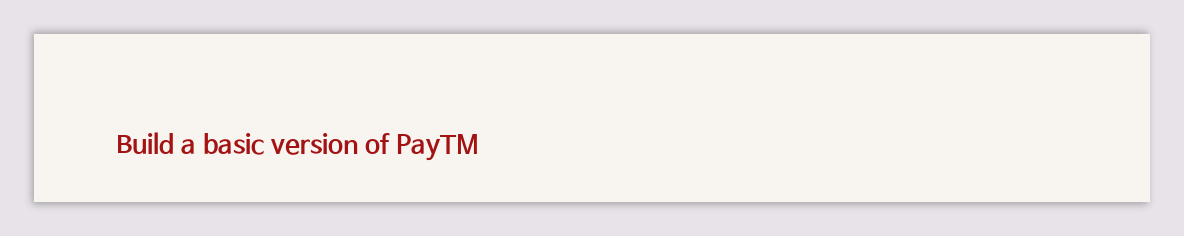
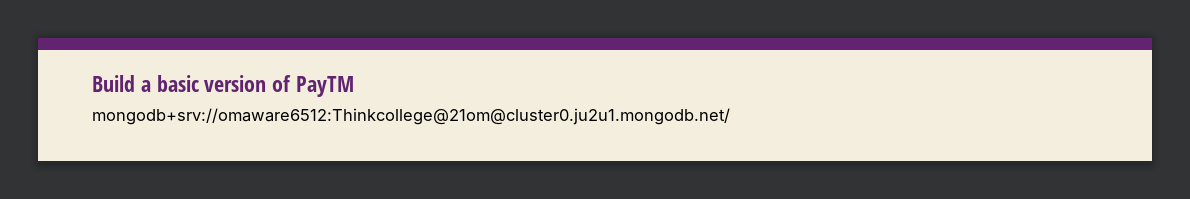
(480, 147) none -> [92,108,730,125] // mongodb+srv://omaware6512:Thinkcollege@21om@cluster0.ju2u1.mongodb.net/

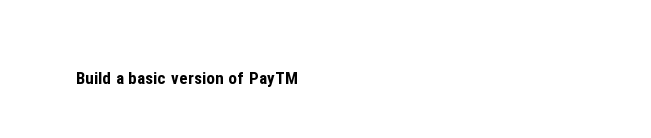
[92,108,730,125] // mongodb+srv://omaware6512:Thinkcollege@21om@cluster0.ju2u1.mongodb.net/ -> (298, 79) none

